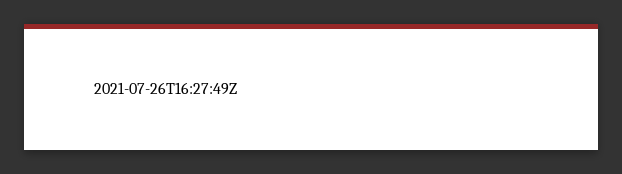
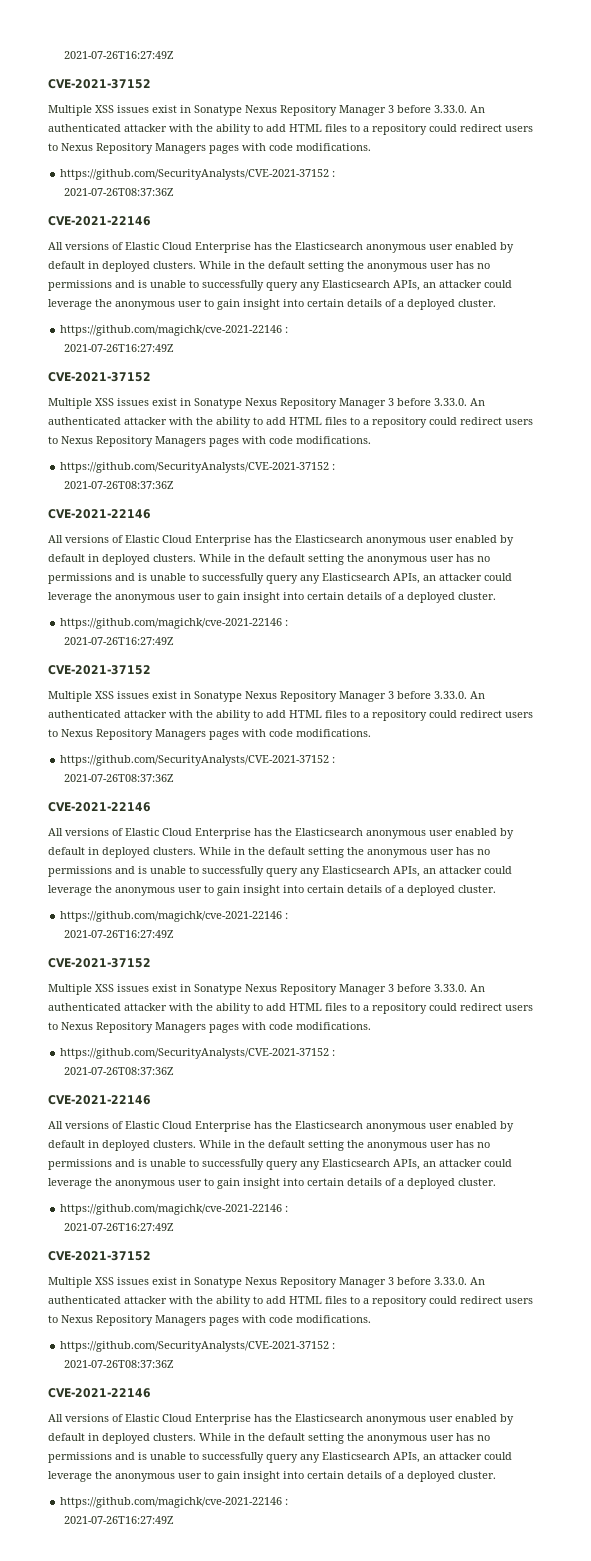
[93,82,237,95] 2021-07-26T16:27:49Z -> [64,51,175,59] [48,79,151,89] [48,105,485,116] [48,124,533,135] [48,143,371,154] [60,169,336,180] [64,188,175,196] [48,216,151,226] [48,242,514,253] [48,261,490,272] [48,280,512,291] [48,299,496,310] [60,325,289,336] [64,344,175,352] [48,372,151,382] [48,398,485,409] [48,417,533,428] [48,436,371,447] [60,462,336,473] [64,481,175,489] [48,509,151,519] [48,535,514,546] [48,554,490,565] [48,573,512,584] [48,592,496,603] [60,618,289,629] [64,637,175,645] [48,665,151,675] [48,691,485,702] [48,710,533,721] [48,729,371,740] [60,755,336,766] [64,774,175,782] [48,802,151,812] [48,828,514,839] [48,847,490,858] [48,866,512,877] [48,885,496,896] [60,911,289,922] [64,930,175,938] [48,958,151,968] [48,984,485,995] [48,1003,533,1014] [48,1022,371,1033] [60,1048,336,1059] [64,1067,175,1075] [48,1095,151,1105] [48,1121,514,1132] [48,1140,490,1151] [48,1159,512,1170] [48,1178,496,1189] [60,1204,289,1215] [64,1223,175,1231] [48,1251,151,1261] [48,1277,485,1288] [48,1296,533,1307] [48,1315,371,1326] [60,1341,336,1352] [64,1360,175,1368] [48,1388,151,1398] [48,1414,514,1425] [48,1433,490,1444] [48,1452,512,1463] [48,1471,496,1482] [60,1497,289,1508] [64,1516,175,1524] 2021-07-26T16:27:49Z // CVE-2021-37152 // Multiple XSS issues exist in Sonatype Nexus Repository Manager 3 before 3.33.0. An authenticated attacker with the ability to add HTML files to a repository could redirect users to Nexus Repository Managers pages with code modifications. // https://github.com/SecurityAnalysts/CVE-2021-37152 : // 2021-07-26T08:37:36Z // CVE-2021-22146 // All versions of Elastic Cloud Enterprise has the Elasticsearch anonymous user enabled by default in deployed clusters. While in the default setting the anonymous user has no permissions and is unable to successfully query any Elasticsearch APIs, an attacker could leverage the anonymous user to gain insight into certain details of a deployed cluster. // https://github.com/magichk/cve-2021-22146 : // 2021-07-26T16:27:49Z // CVE-2021-37152 // Multiple XSS issues exist in Sonatype Nexus Repository Manager 3 before 3.33.0. An authenticated attacker with the ability to add HTML files to a repository could redirect users to Nexus Repository Managers pages with code modifications. // https://github.com/SecurityAnalysts/CVE-2021-37152 : // 2021-07-26T08:37:36Z // CVE-2021-22146 // All versions of Elastic Cloud Enterprise has the Elasticsearch anonymous user enabled by default in deployed clusters. While in the default setting the anonymous user has no permissions and is unable to successfully query any Elasticsearch APIs, an attacker could leverage the anonymous user to gain insight into certain details of a deployed cluster. // https://github.com/magichk/cve-2021-22146 : // 2021-07-26T16:27:49Z // CVE-2021-37152 // Multiple XSS issues exist in Sonatype Nexus Repository Manager 3 before 3.33.0. An authenticated attacker with the ability to add HTML files to a repository could redirect users to Nexus Repository Managers pages with code modifications. // https://github.com/SecurityAnalysts/CVE-2021-37152 : // 2021-07-26T08:37:36Z // CVE-2021-22146 // All versions of Elastic Cloud Enterprise has the Elasticsearch anonymous user enabled by default in deployed clusters. While in the default setting the anonymous user has no permissions and is unable to successfully query any Elasticsearch APIs, an attacker could leverage the anonymous user to gain insight into certain details of a deployed cluster. // https://github.com/magichk/cve-2021-22146 : // 2021-07-26T16:27:49Z // CVE-2021-37152 // Multiple XSS issues exist in Sonatype Nexus Repository Manager 3 before 3.33.0. An authenticated attacker with the ability to add HTML files to a repository could redirect users to Nexus Repository Managers pages with code modifications. // https://github.com/SecurityAnalysts/CVE-2021-37152 : // 2021-07-26T08:37:36Z // CVE-2021-22146 // All versions of Elastic Cloud Enterprise has the Elasticsearch anonymous user enabled by default in deployed clusters. While in the default setting the anonymous user has no permissions and is unable to successfully query any Elasticsearch APIs, an attacker could leverage the anonymous user to gain insight into certain details of a deployed cluster. // https://github.com/magichk/cve-2021-22146 : // 2021-07-26T16:27:49Z // CVE-2021-37152 // Multiple XSS issues exist in Sonatype Nexus Repository Manager 3 before 3.33.0. An authenticated attacker with the ability to add HTML files to a repository could redirect users to Nexus Repository Managers pages with code modifications. // https://github.com/SecurityAnalysts/CVE-2021-37152 : // 2021-07-26T08:37:36Z // CVE-2021-22146 // All versions of Elastic Cloud Enterprise has the Elasticsearch anonymous user enabled by default in deployed clusters. While in the default setting the anonymous user has no permissions and is unable to successfully query any Elasticsearch APIs, an attacker could leverage the anonymous user to gain insight into certain details of a deployed cluster. // https://github.com/magichk/cve-2021-22146 : // 2021-07-26T16:27:49Z

